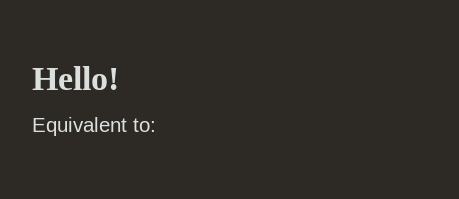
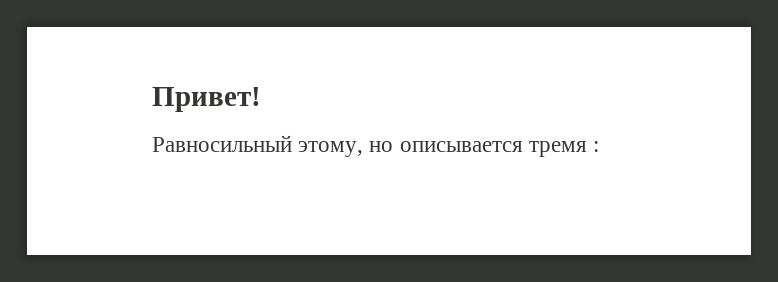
[32,66,119,90] [32,117,156,136] Hello! // Equivalent to: -> [152,87,261,112] [152,135,600,157] Привет! // Равносильный этому, но описывается тремя :

